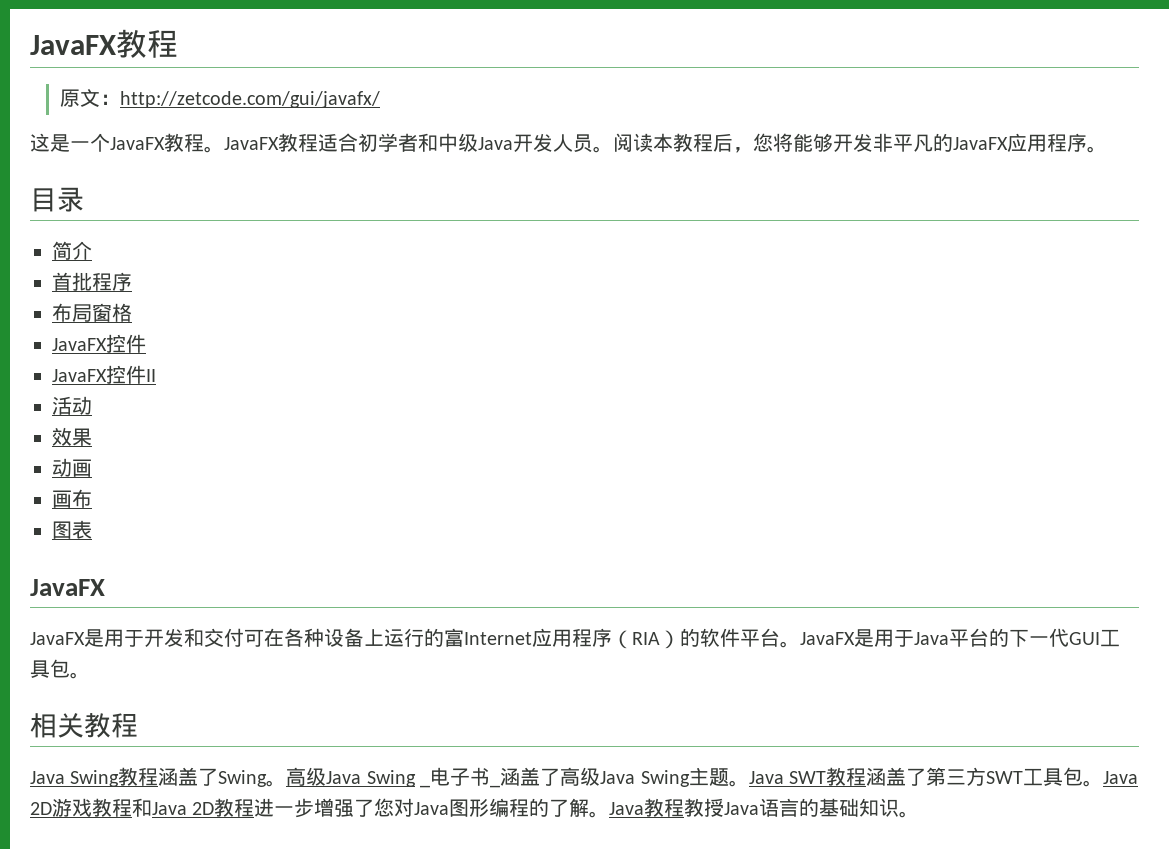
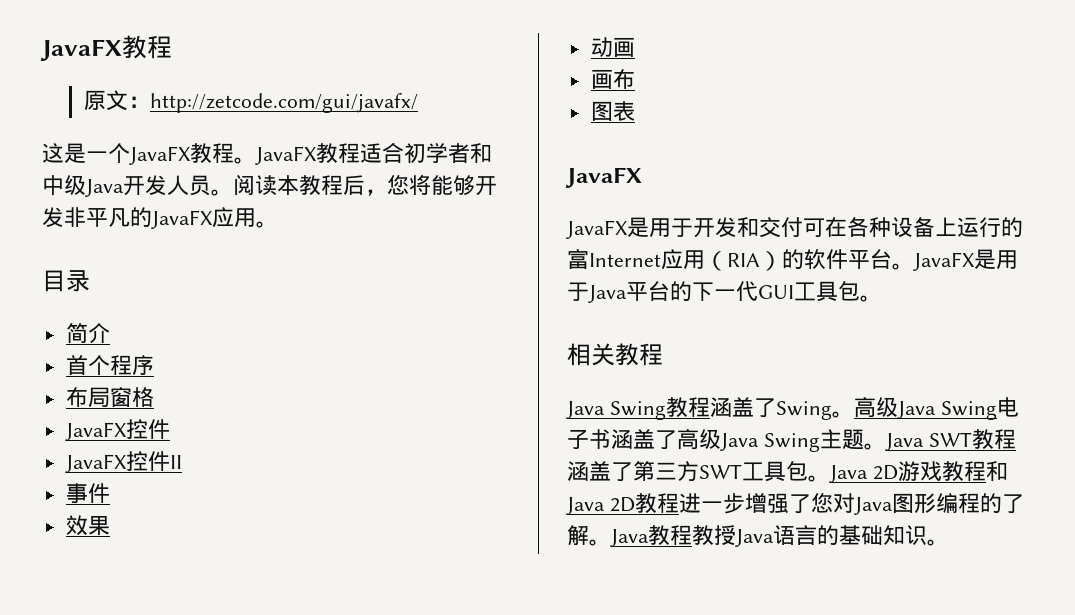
[1047,133,1087,152] 程序 -> (256, 217) none
[72,272,92,291] 批 -> [87,355,110,375] 个
[52,396,92,415] 活动 -> [65,483,110,504] 事件
[572,628,612,647] 程序 -> (705, 259) none
[420,767,501,788] _电子书_ -> [996,397,1019,417] [567,429,611,449] 电子书

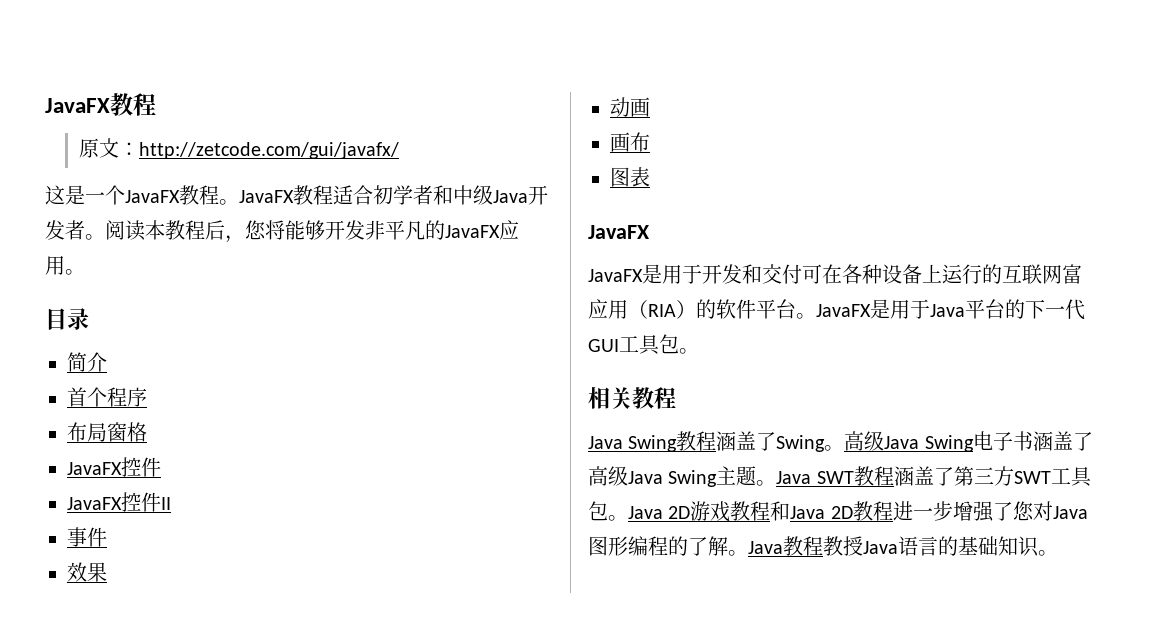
[167,175,211,196] 人员 -> [65,220,85,240] 者
[567,249,661,269] 富Internet -> [1002,264,1082,284] 互联网富

